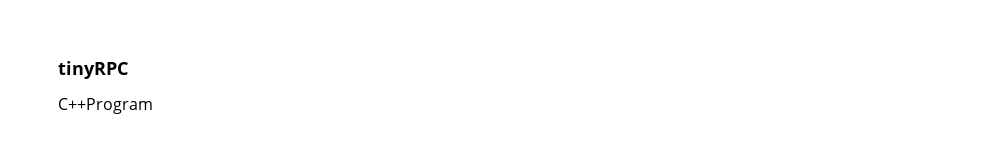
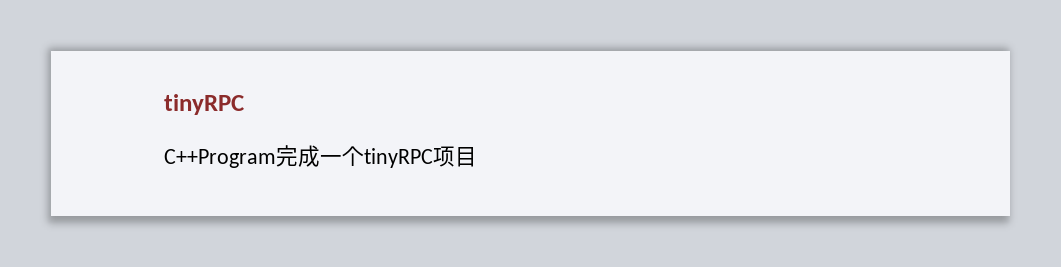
(153, 106) none -> [276,145,477,168] 完成一个tinyRPC项目

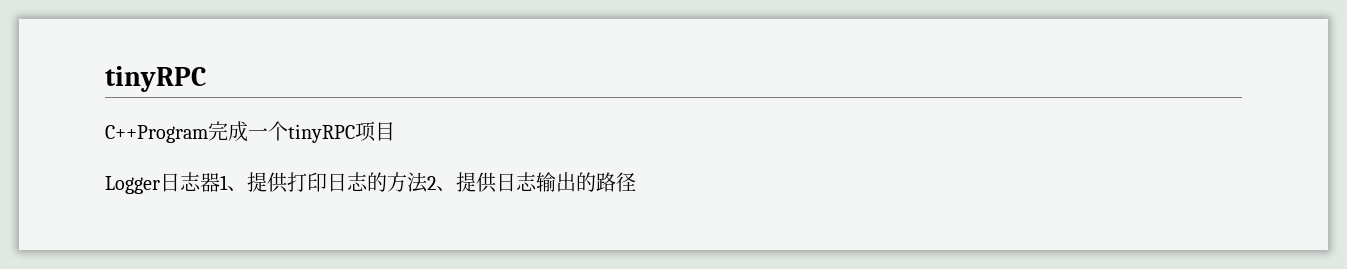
(477, 157) none -> [105,172,636,194] // Logger日志器1、提供打印日志的方法2、提供日志输出的路径

